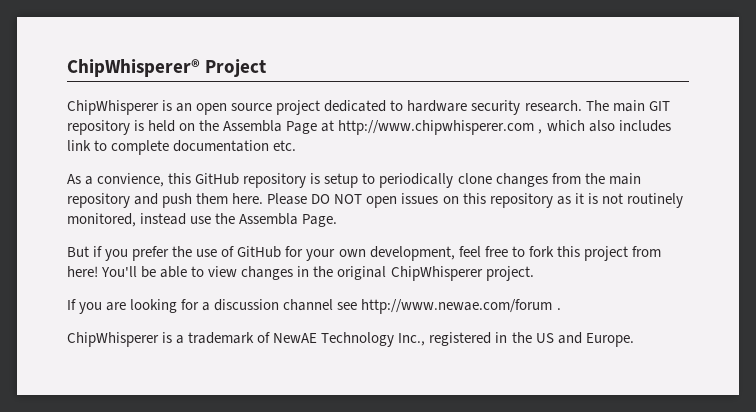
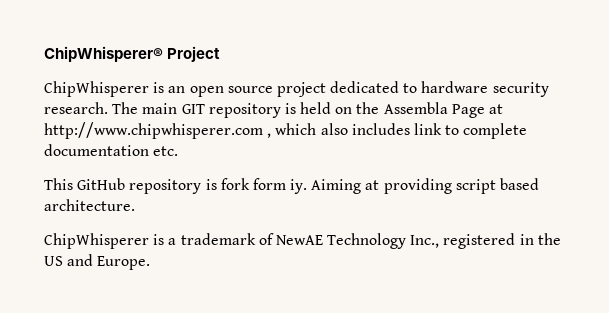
[67,173,641,188] [67,193,683,208] [67,213,338,227] [67,246,661,261] [67,266,534,281] [67,299,561,314] As a convience, this GitHub repository is setup to periodically clone changes from the main repository and push them here. Please DO NOT open issues on this repository as it is not routinely monitored, instead use the Assembla Page. // But if you prefer the use of GitHub for your own development, feel free to fork this project from here! You'll be able to view changes in the original ChipWhisperer project. // If you are looking for a discussion channel see http://www.newae.com/forum . -> [44,178,540,194] [44,199,135,211] This GitHub repository is fork form iy. Aiming at providing script based architecture.

